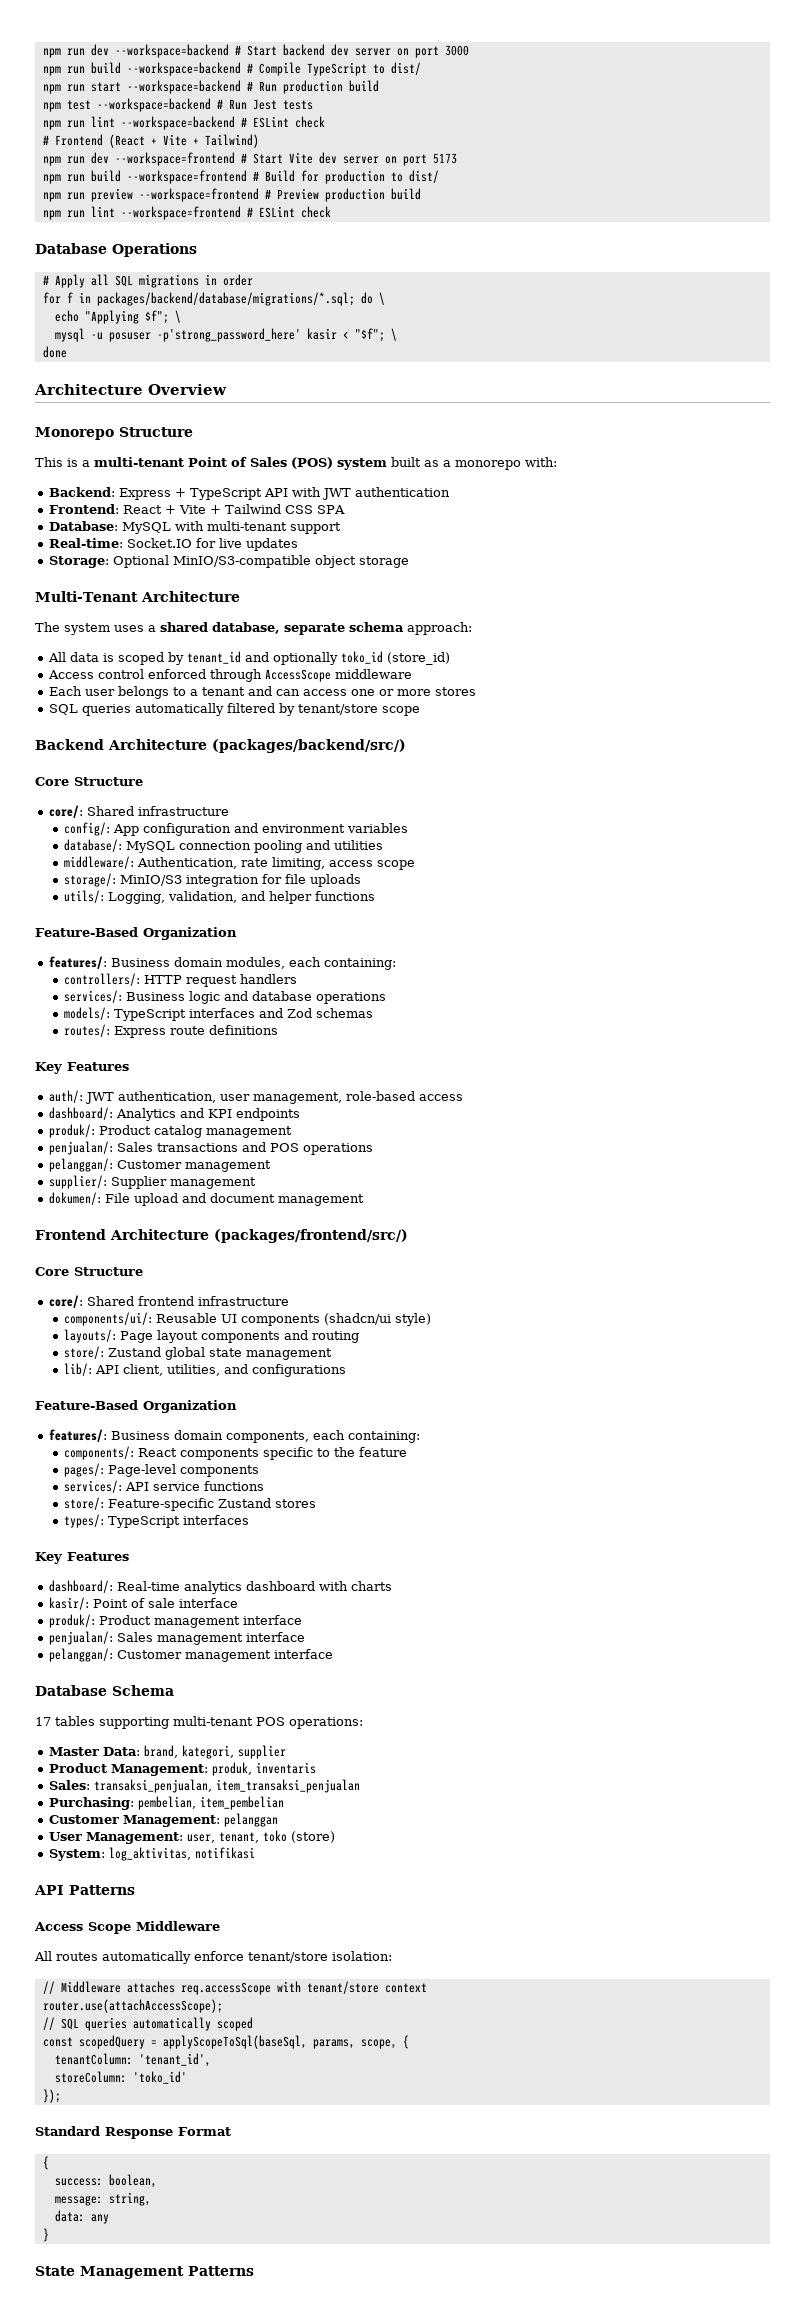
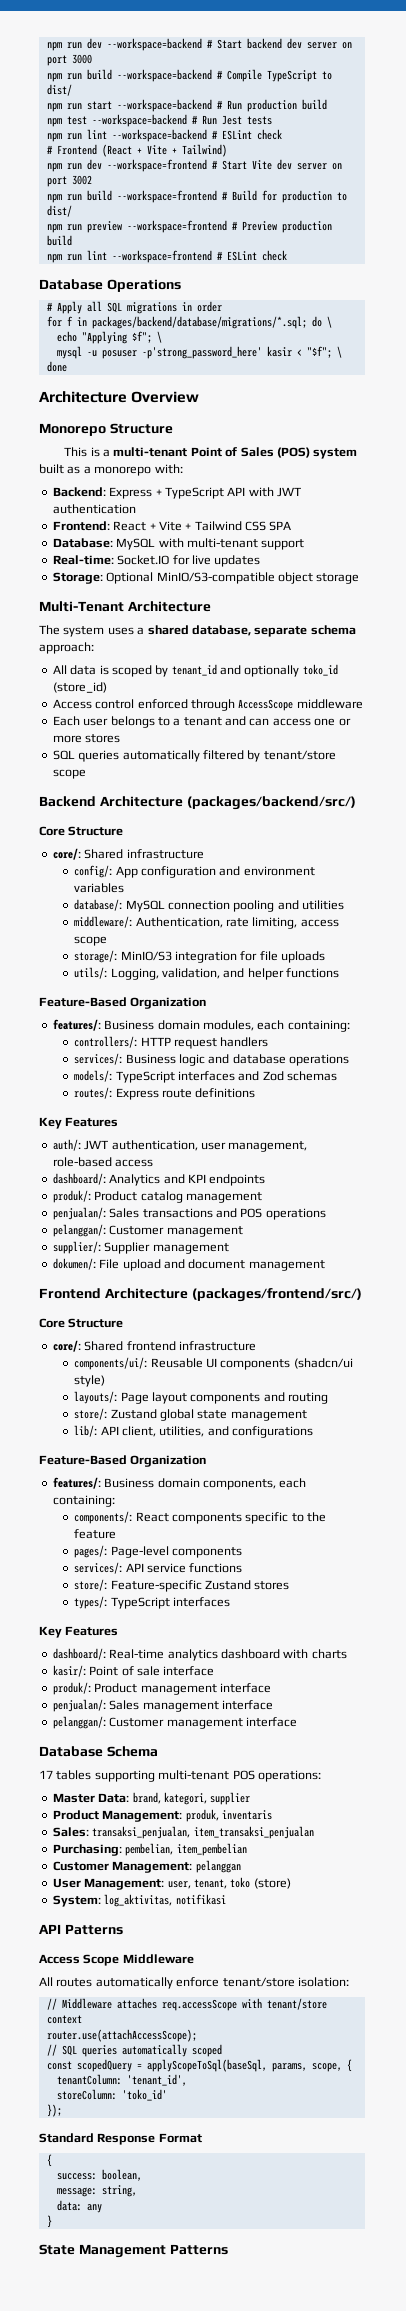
[432,153,457,164] 5173 -> [71,175,92,185] 3002

